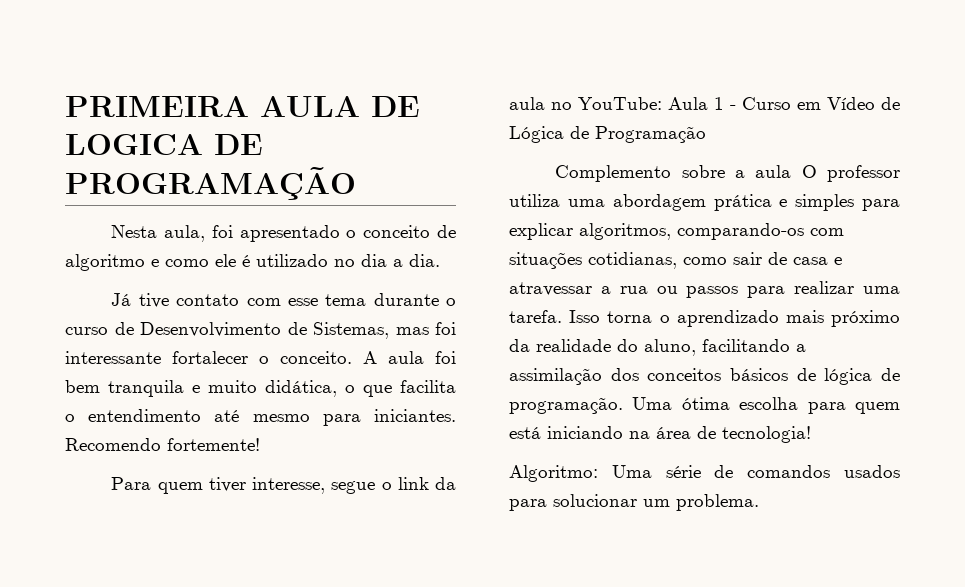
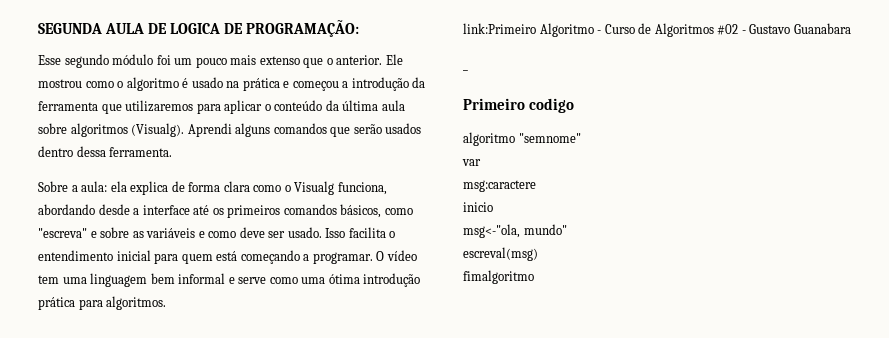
[65,96,249,117] PRIMEIRA -> [38,23,102,34] SEGUNDA
[65,167,356,200] [111,225,456,242] [65,254,440,271] [111,293,456,308] [65,322,456,339] [65,351,456,364] [65,380,456,397] [65,409,456,426] [65,438,260,451] [111,477,457,494] [509,97,900,110] [509,126,706,143] [555,165,900,182] [509,194,900,211] [509,223,844,240] [509,252,842,269] [509,281,900,298] [509,310,900,327] [509,339,806,356] [509,368,900,385] [509,397,900,414] [509,426,811,443] [509,465,900,482] [509,494,759,511] PROGRAMAÇÃO // Nesta aula, foi apresentado o conceito de algoritmo e como ele é utilizado no dia a dia. // Já tive contato com esse tema durante o curso de Desenvolvimento de Sistemas, mas foi interessante fortalecer o conceito. A aula foi bem tranquila e muito didática, o que facilita o entendimento até mesmo para iniciantes. Recomendo fortemente! // Para quem tiver interesse, segue o link da aula no YouTube: Aula 1 - Curso em Vídeo de Lógica de Programação // Complemento sobre a aula O professor utiliza uma abordagem prática e simples para explicar algoritmos, comparando-os com situações cotidianas, como sair de casa e atravessar a rua ou passos para realizar uma tarefa. Isso torna o aprendizado mais próximo da realidade do aluno, facilitando a assimilação dos conceitos básicos de lógica de programação. Uma ótima escolha para quem está iniciando na área de tecnologia! // Algoritmo: Uma série de comandos usados para solucionar um problema. -> [246,20,360,37] [38,54,403,68] [38,77,426,91] [38,100,405,114] [38,123,422,137] [38,146,173,157] [38,181,387,195] [38,204,413,218] [38,227,396,238] [38,250,417,264] [38,273,421,287] [38,296,167,310] [463,23,851,37] [463,69,468,71] [463,98,575,113] [463,132,581,146] [462,159,481,166] [463,180,536,192] [463,202,493,212] [463,224,567,238] [463,247,538,261] [463,270,534,284] PROGRAMAÇÃO: // Esse segundo módulo foi um pouco mais extenso que o anterior. Ele mostrou como o algoritmo é usado na prática e começou a introdução da ferramenta que utilizaremos para aplicar o conteúdo da última aula sobre algoritmos (Visualg). Aprendi alguns comandos que serão usados dentro dessa ferramenta. // Sobre a aula: ela explica de forma clara como o Visualg funciona, abordando desde a interface até os primeiros comandos básicos, como "escreva" e sobre as variáveis e como deve ser usado. Isso facilita o entendimento inicial para quem está começando a programar. O vídeo tem uma linguagem bem informal e serve como uma ótima introdução prática para algoritmos. // link:Primeiro Algoritmo - Curso de Algoritmos #02 - Gustavo Guanabara // _ // Primeiro codigo // algoritmo "semnome" // var // msg:caractere // inicio // msg<-"ola, mundo" // escreval(msg) // fimalgoritmo

